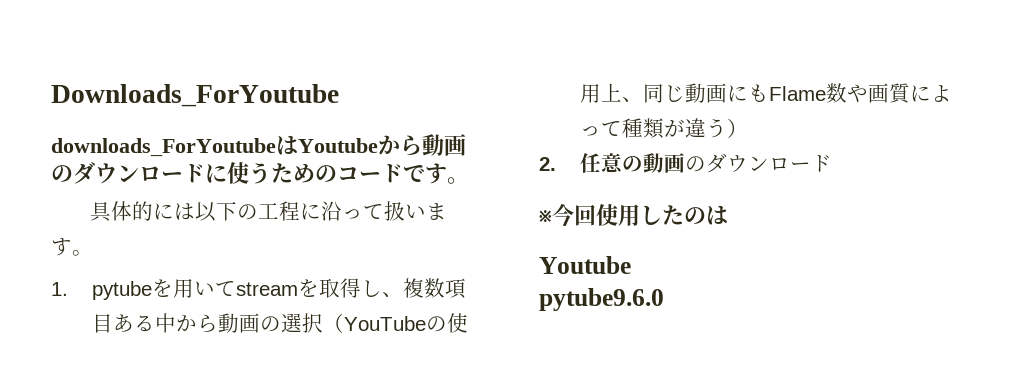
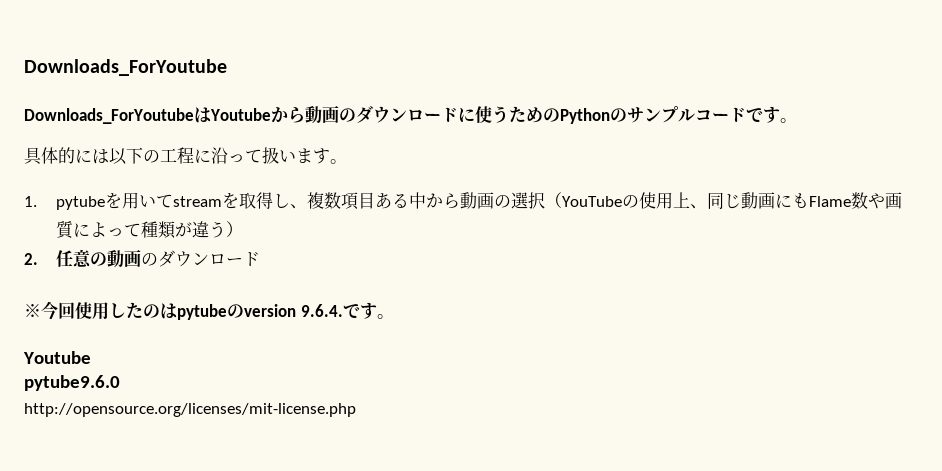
[51,138,276,157] downloads_ForYoutube -> [24,108,194,124] Downloads_ForYoutube
(337, 173) none -> [560,106,695,124] Pythonのサンプル
(728, 215) none -> [177,302,394,320] pytubeのversion 9.6.4.です。
(664, 299) none -> [24,403,356,417] // http://opensource.org/licenses/mit-license.php

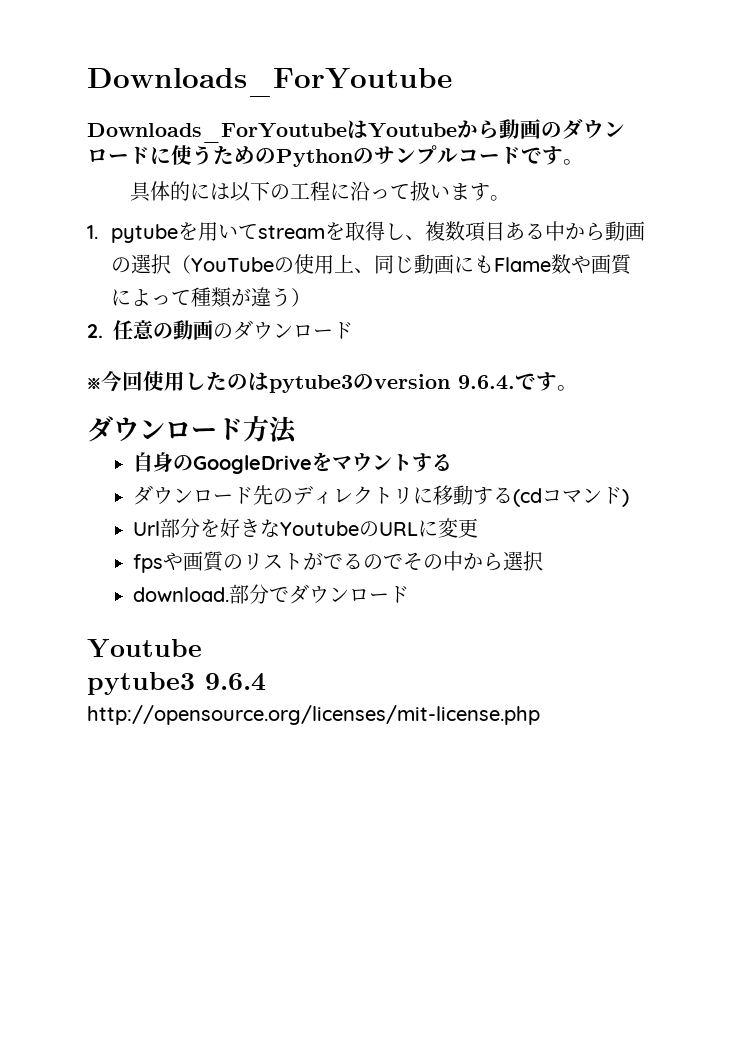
[177,304,227,320] pytube -> [269,375,353,393] pytube3
(394, 316) none -> [87,416,297,444] [133,452,453,474] [133,485,630,507] [133,518,479,538] [133,551,544,573] [133,584,410,604] // ダウンロード方法 // 自身のGoogleDriveをマウントする // ダウンロード先のディレクトリに移動する(cdコマンド) // Url部分を好きなYoutubeのURLに変更 // fpsや画質のリストがでるのでその中から選択 // download.部分でダウンロード
[24,375,120,391] pytube9.6.0 -> [87,672,266,695] pytube3 9.6.4

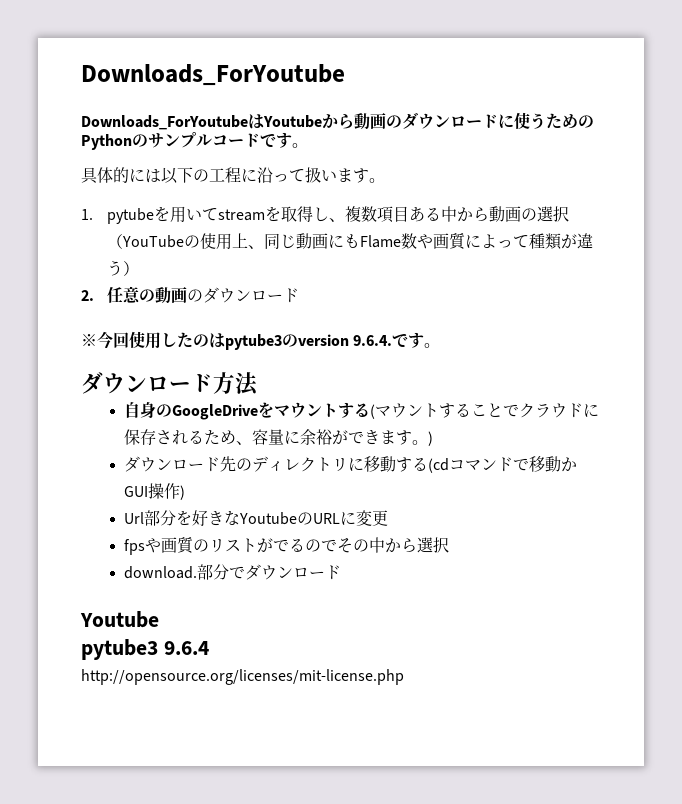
(453, 462) none -> [370,403,600,419] [124,429,434,446] (マウントすることでクラウドに保存されるため、容量に余裕ができます。)
(623, 495) none -> [513,456,578,472] [124,483,181,499] で移動かGUI操作

